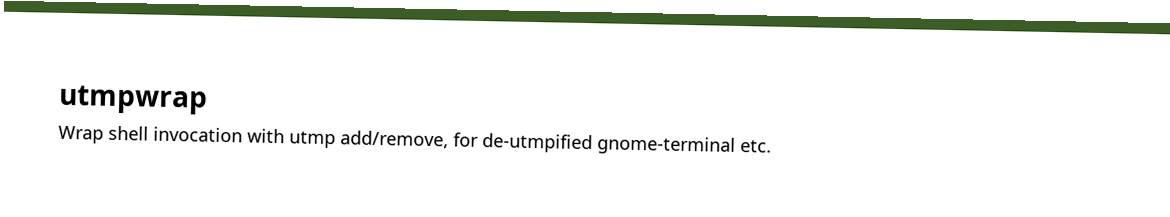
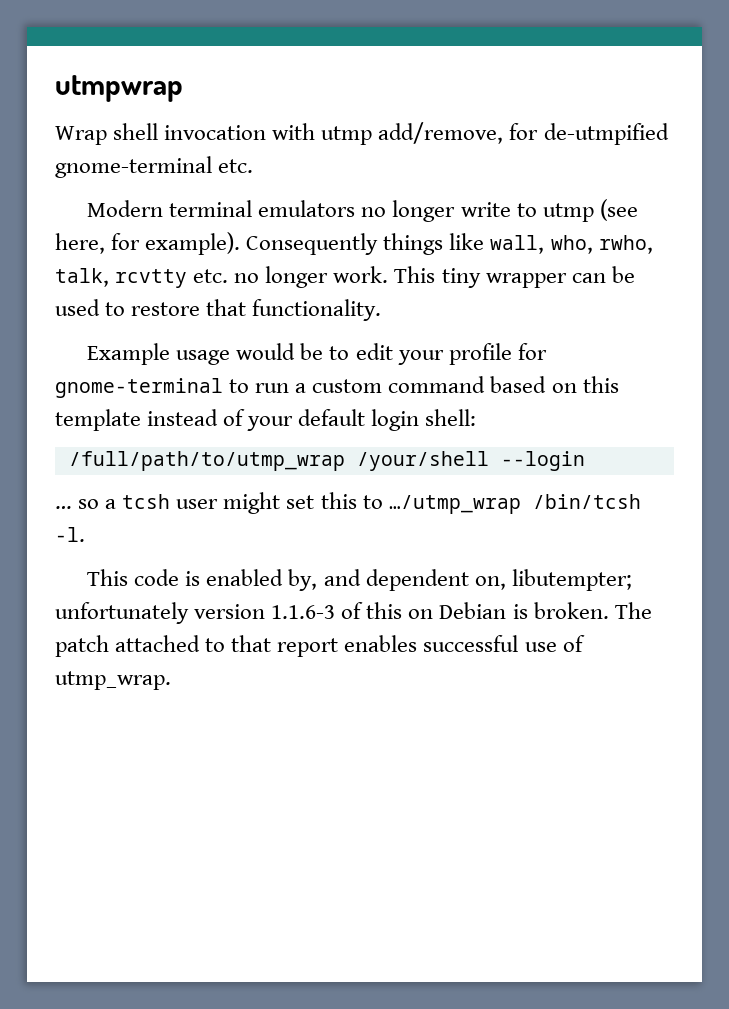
(772, 146) none -> [87,199,638,222] [55,232,653,255] [55,266,635,288] [55,299,382,321] [87,343,547,365] [55,376,619,398] [55,409,477,431] [68,451,585,471] [55,492,641,514] [55,527,85,542] [87,569,632,591] [55,602,652,624] [55,635,585,657] [55,671,171,690] // Modern terminal emulators no longer write to utmp (see here, for example). Consequently things like wall, who, rwho, talk, rcvtty etc. no longer work. This tiny wrapper can be used to restore that functionality. // Example usage would be to edit your profile for gnome-terminal to run a custom command based on this template instead of your default login shell: // /full/path/to/utmp_wrap /your/shell --login // … so a tcsh user might set this to …/utmp_wrap /bin/tcsh -l. // This code is enabled by, and dependent on, libutempter; unfortunately version 1.1.6-3 of this on Debian is broken. The patch attached to that report enables successful use of utmp_wrap.

